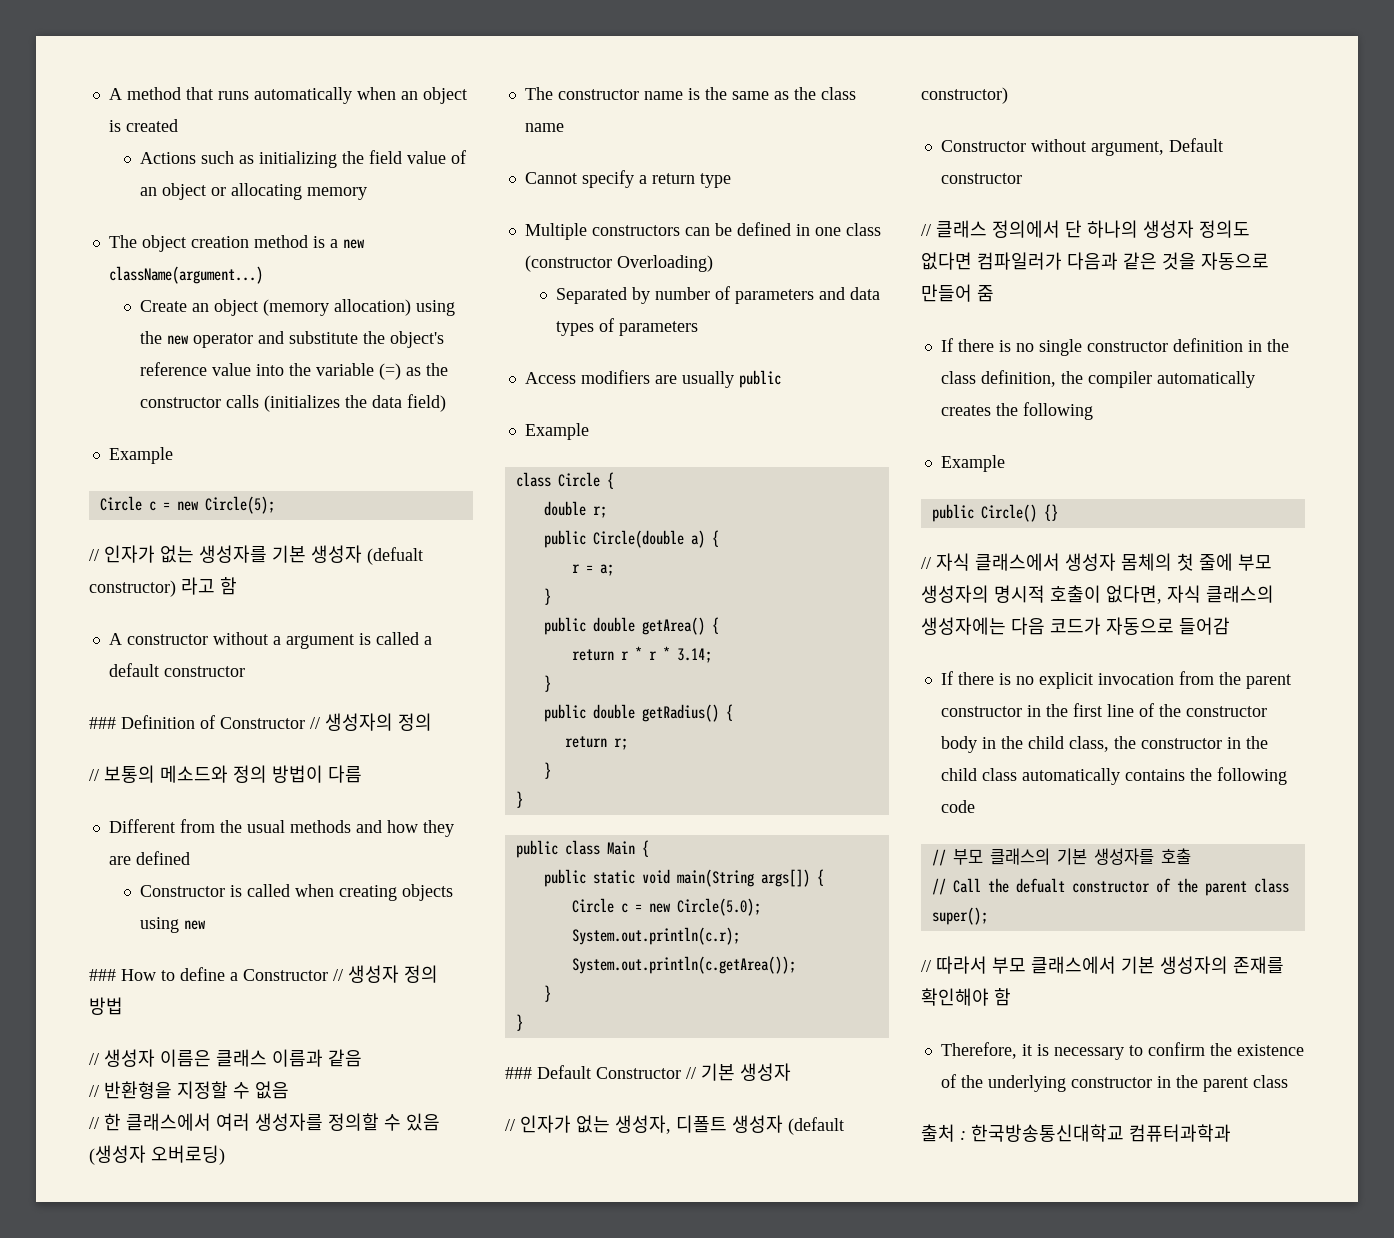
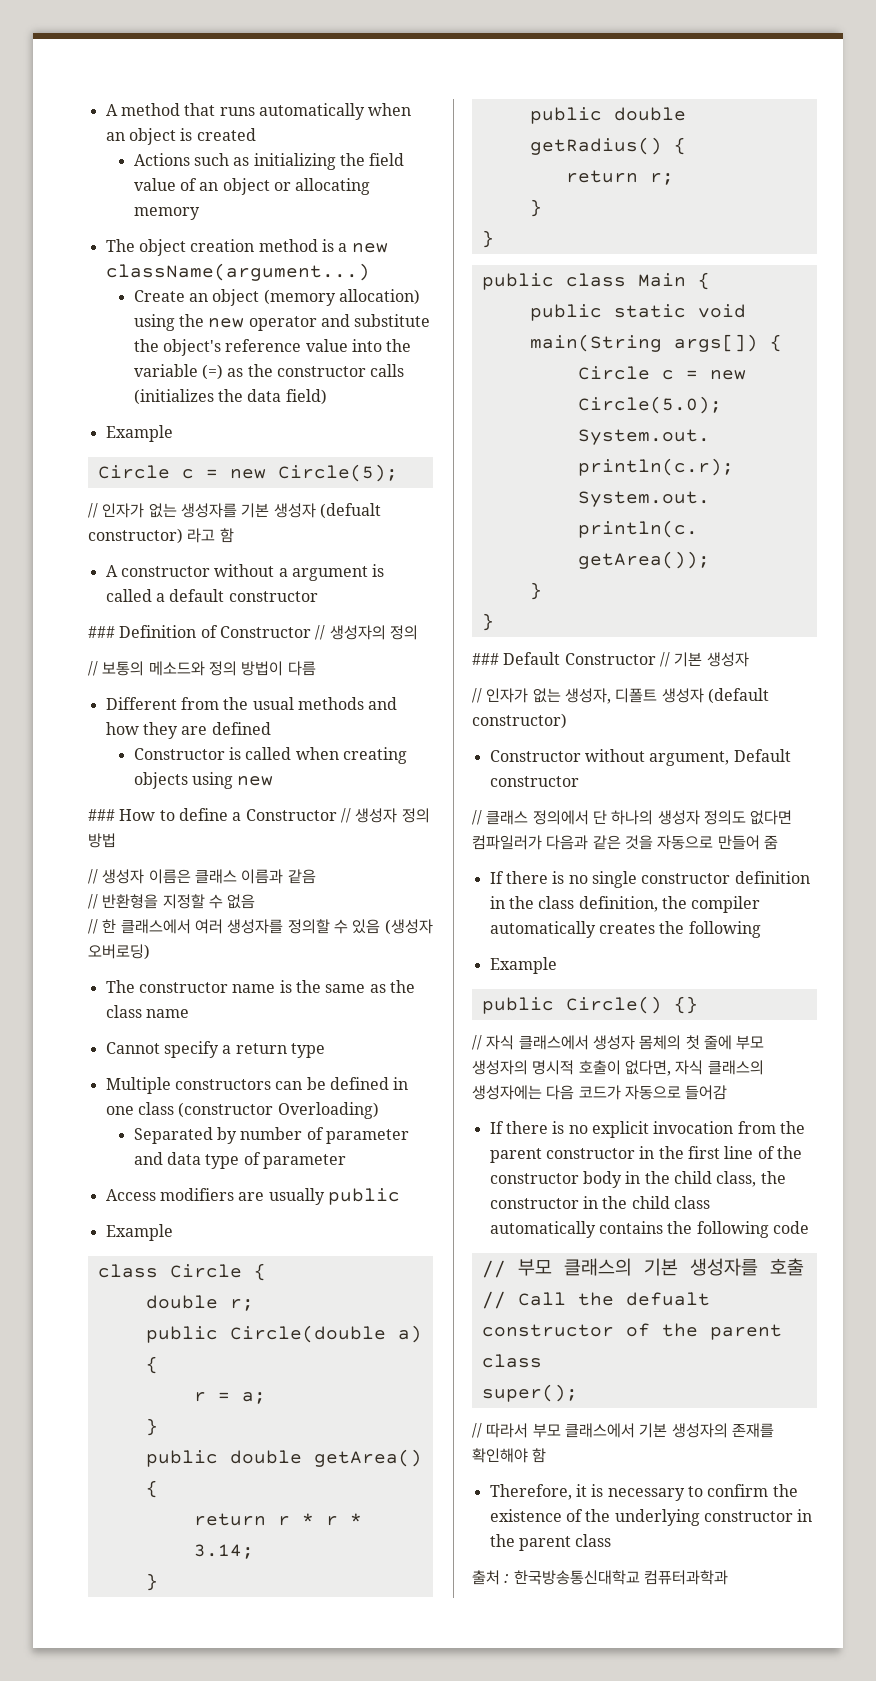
[735,289,815,304] parameters -> [326,1129,410,1144] parameter
[556,318,699,336] types of parameters -> [205,1152,347,1169] type of parameter

